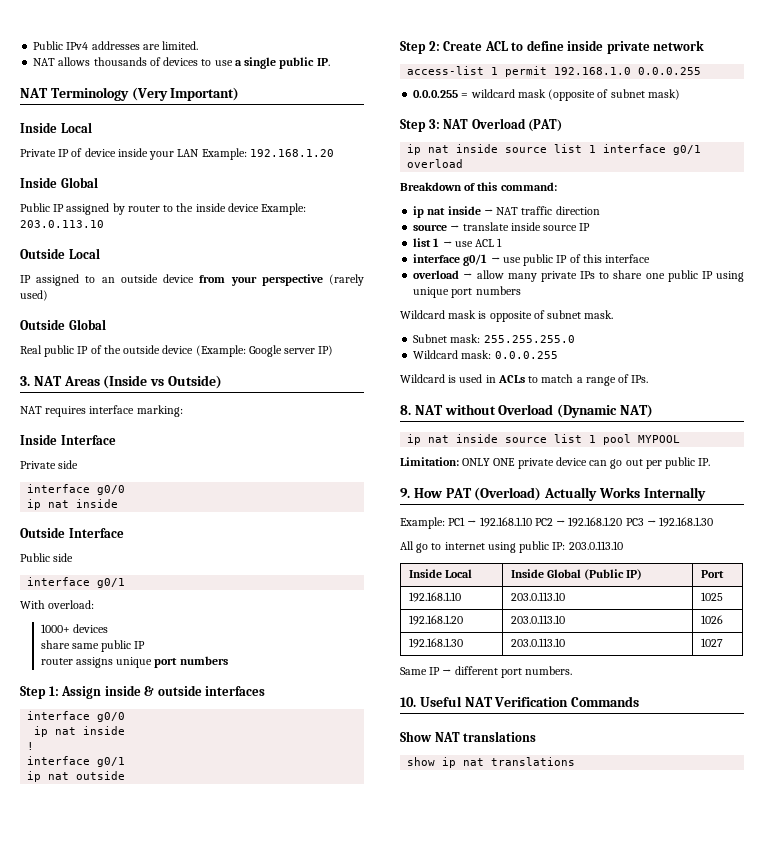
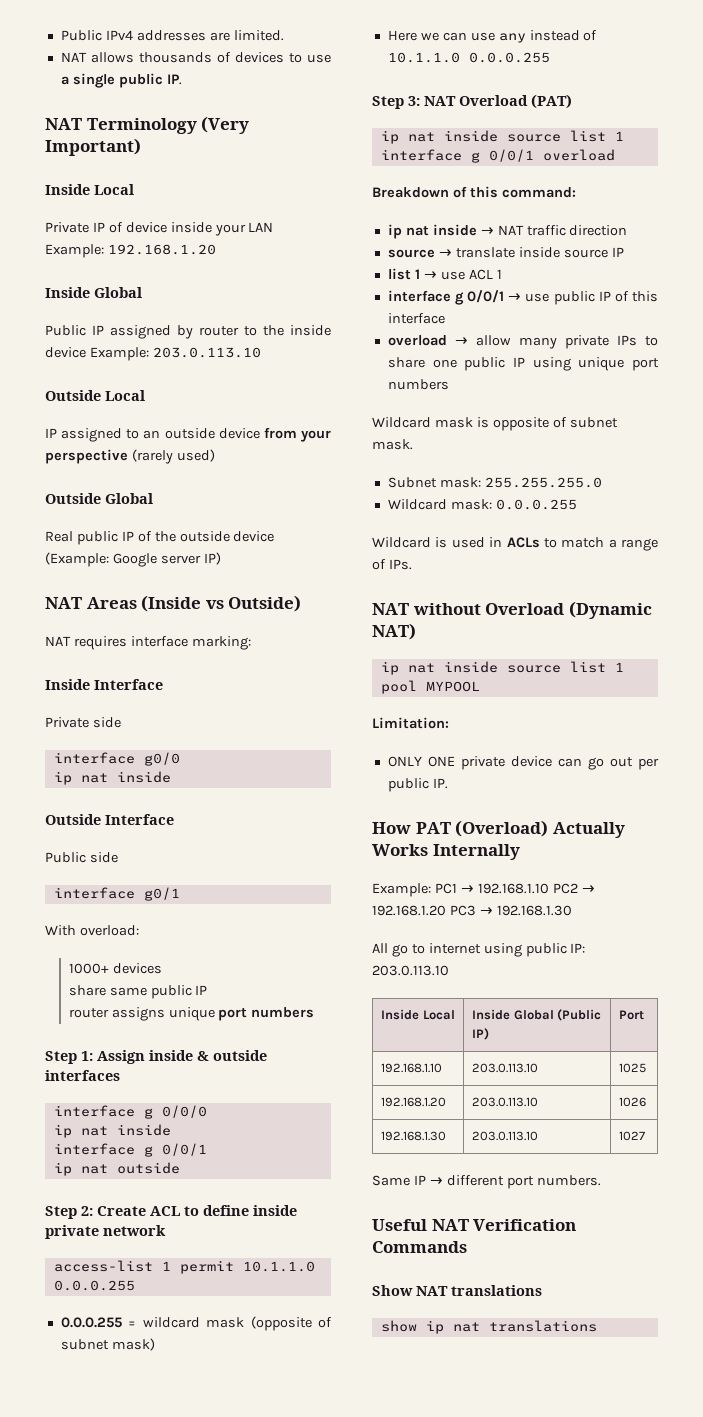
[20,376,30,386] 3. -> (221, 558) none
[97,712,126,722] [34,726,126,737] [27,742,35,750] [27,756,126,767] g0/0 // ip nat inside // ! // interface g0/1 -> [143,1105,207,1119] [53,1124,171,1138] [53,1143,207,1157] g 0/0/0 // ip nat inside // interface g 0/0/1
[554,67,632,75] 192.168.1.0 -> [242,1261,315,1272] 10.1.1.0
(680, 94) none -> [387,30,598,43] [387,52,550,63] // Here we can use any instead of 10.1.1.0 0.0.0.255
[673,145,702,155] g0/1 -> [470,149,534,163] g 0/0/1
[463,254,488,266] g0/1 -> [455,290,505,305] g 0/0/1
[400,405,411,415] 8. -> (412, 564) none
(459, 461) none -> (449, 723) //
[400,488,410,498] 9. -> (448, 783) none
[400,697,416,707] 10. -> (601, 1180) none

